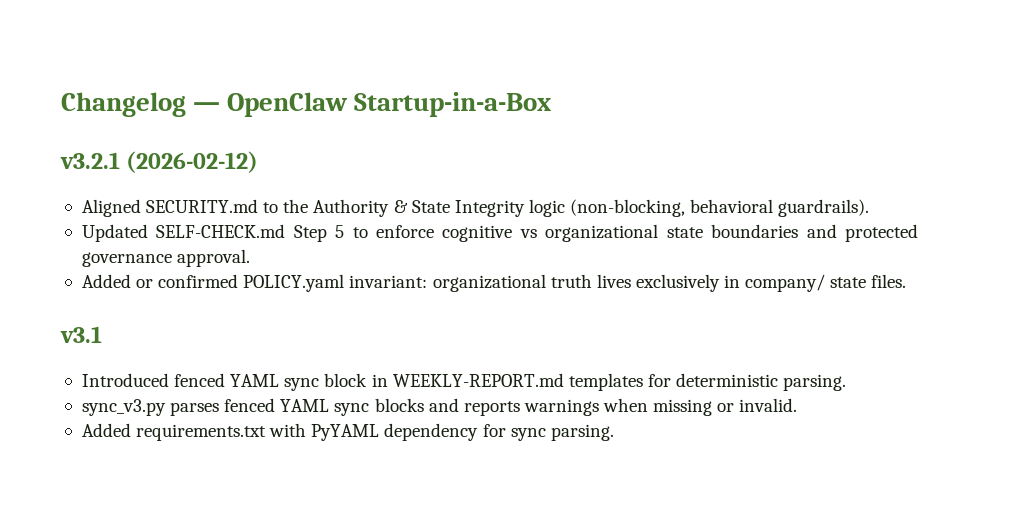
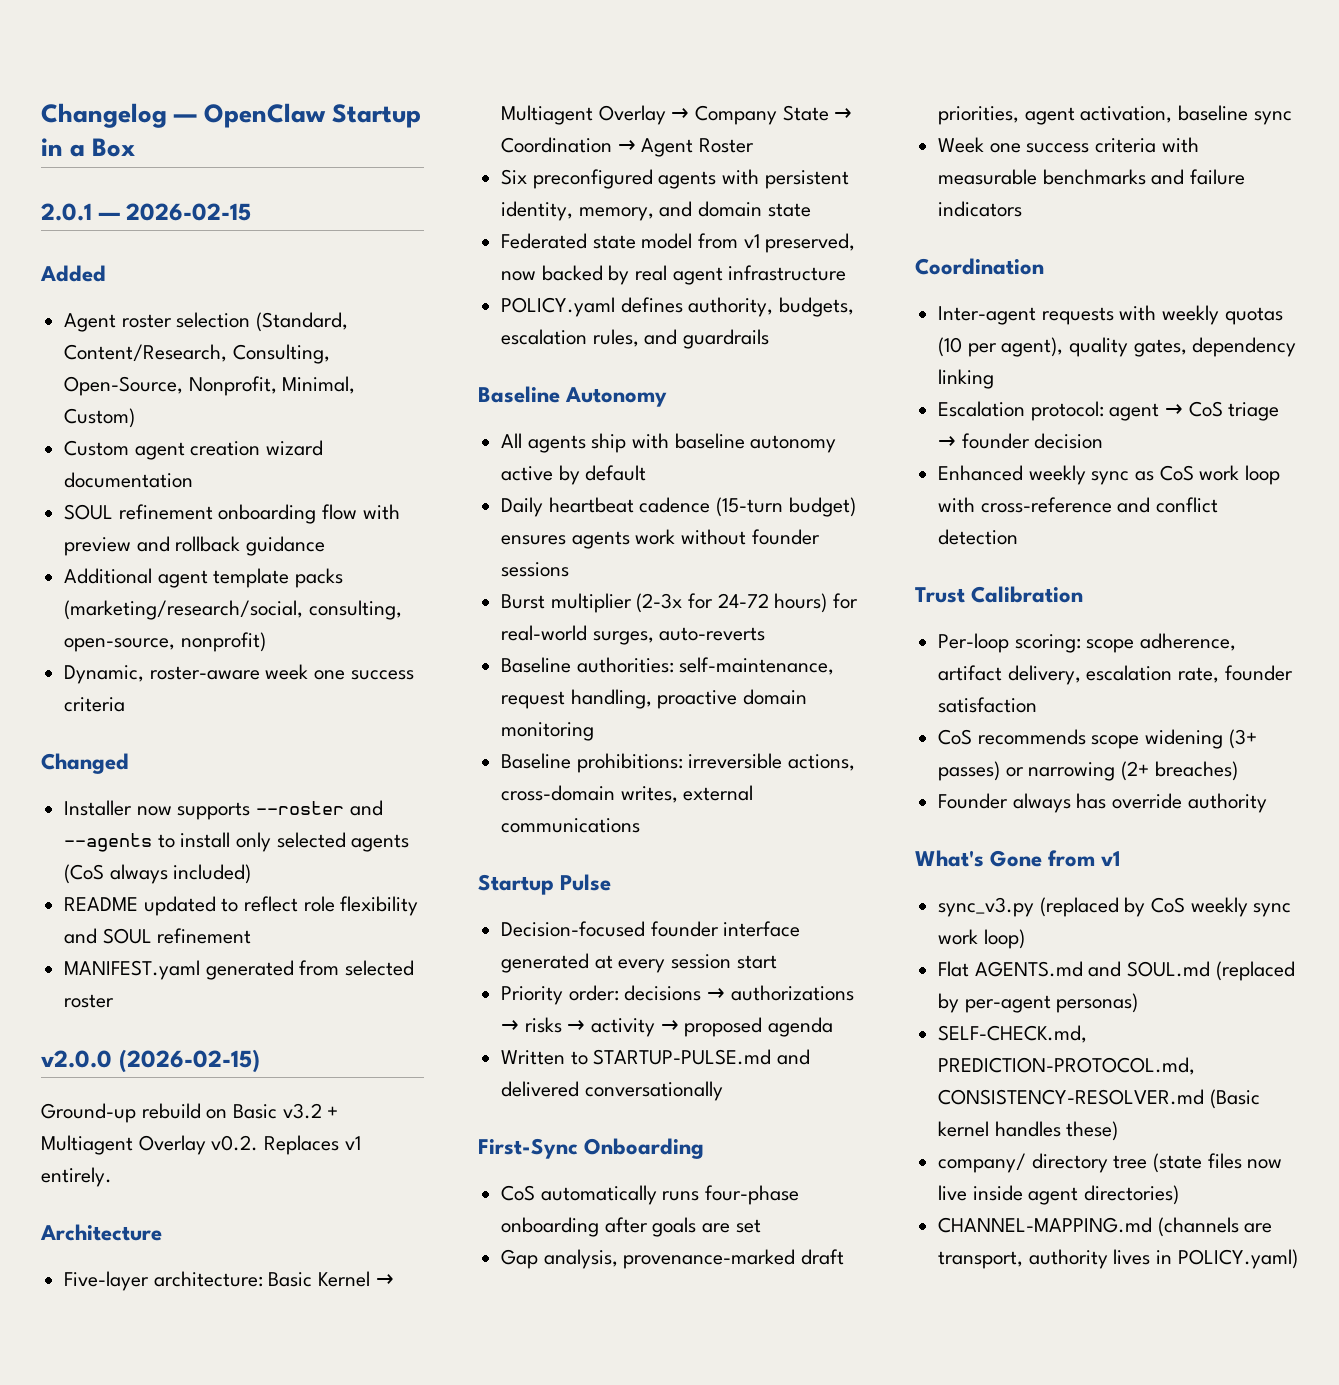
[354,92,552,117] [60,151,259,173] [81,199,870,217] [81,224,918,242] [81,249,251,267] [81,274,907,292] [60,326,102,343] [81,373,847,391] [81,398,798,416] [81,423,614,441] Startup-in-a-Box // v3.2.1 (2026-02-12) // Aligned SECURITY.md to the Authority & State Integrity logic (non-blocking, behavioral guardrails). // Updated SELF-CHECK.md Step 5 to enforce cognitive vs organizational state boundaries and protected governance approval. // Added or confirmed POLICY.yaml invariant: organizational truth lives exclusively in company/ state files. // v3.1 // Introduced fenced YAML sync block in WEEKLY-REPORT.md templates for deterministic parsing. // sync_v3.py parses fenced YAML sync blocks and reports warnings when missing or invalid. // Added requirements.txt with PyYAML dependency for sync parsing. -> [332,104,422,128] [41,138,136,157] [41,203,252,221] [40,265,106,282] [64,312,349,332] [64,344,330,364] [64,376,356,396] [64,408,136,428] [64,440,324,460] [64,472,194,488] [64,504,400,524] [64,536,326,556] [64,568,344,588] [64,600,402,620] [64,632,266,652] [64,664,414,684] [64,697,126,712] [41,753,129,774] [64,800,383,820] [64,832,410,852] [64,864,252,884] [64,896,419,916] [64,928,252,944] [64,960,415,980] [64,994,115,1008] [41,1049,260,1073] [41,1103,339,1123] [41,1135,361,1155] [41,1167,112,1187] [40,1224,162,1241] [64,1271,394,1291] [501,105,853,125] [501,137,755,157] [501,169,849,189] [501,201,811,221] [501,233,856,253] [501,265,847,285] [501,297,855,317] [501,329,770,349] [478,386,668,407] [501,433,837,453] [501,465,647,485] [501,497,856,517] [501,529,820,549] [501,562,570,577] [501,593,859,613] [501,625,766,645] [501,657,835,675] [501,689,808,709] [501,722,595,741] [501,753,856,773] [501,785,754,803] [501,818,641,833] [478,874,612,895] [501,921,801,937] [501,953,777,973] [501,985,854,1005] [501,1017,834,1037] [501,1049,811,1065] [501,1081,723,1101] [478,1138,705,1159] [501,1185,800,1205] [501,1217,761,1237] [501,1249,845,1269] [938,105,1292,125] [938,137,1199,153] [938,169,1246,185] [938,201,1023,217] [915,258,1044,275] [938,305,1283,325] [938,337,1297,357] [938,369,995,389] [938,401,1280,421] [938,433,1104,449] [938,465,1281,485] [938,497,1219,513] [938,529,1019,545] [915,586,1084,603] [938,633,1237,653] [938,665,1293,685] [938,697,1038,713] [938,729,1257,749] [938,761,1238,781] [938,793,1267,813] [915,850,1121,867] [938,897,1292,917] [938,929,1025,949] [938,961,1295,981] [938,993,1139,1013] [938,1025,1088,1043] [938,1057,1196,1075] [938,1089,1260,1109] [938,1121,1119,1141] [938,1153,1283,1173] [938,1185,1180,1205] [938,1217,1273,1237] [938,1249,1298,1269] Startup in a Box // 2.0.1 — 2026-02-15 // Added // Agent roster selection (Standard, Content/Research, Consulting, Open-Source, Nonprofit, Minimal, Custom) // Custom agent creation wizard documentation // SOUL refinement onboarding flow with preview and rollback guidance // Additional agent template packs (marketing/research/social, consulting, open-source, nonprofit) // Dynamic, roster-aware week one success criteria // Changed // Installer now supports --roster and --agents to install only selected agents (CoS always included) // README updated to reflect role flexibility and SOUL refinement // MANIFEST.yaml generated from selected roster // v2.0.0 (2026-02-15) // Ground-up rebuild on Basic v3.2 + Multiagent Overlay v0.2. Replaces v1 entirely. // Architecture // Five-layer architecture: Basic Kernel → Multiagent Overlay → Company State → Coordination → Agent Roster // Six preconfigured agents with persistent identity, memory, and domain state // Federated state model from v1 preserved, now backed by real agent infrastructure // POLICY.yaml defines authority, budgets, escalation rules, and guardrails // Baseline Autonomy // All agents ship with baseline autonomy active by default // Daily heartbeat cadence (15-turn budget) ensures agents work without founder sessions // Burst multiplier (2-3x for 24-72 hours) for real-world surges, auto-reverts // Baseline authorities: self-maintenance, request handling, proactive domain monitoring // Baseline prohibitions: irreversible actions, cross-domain writes, external communications // Startup Pulse // Decision-focused founder interface generated at every session start // Priority order: decisions → authorizations → risks → activity → proposed agenda // Written to STARTUP-PULSE.md and delivered conversationally // First-Sync Onboarding // CoS automatically runs four-phase onboarding after goals are set // Gap analysis, provenance-marked draft priorities, agent activation, baseline sync // Week one success criteria with measurable benchmarks and failure indicators // Coordination // Inter-agent requests with weekly quotas (10 per agent), quality gates, dependency linking // Escalation protocol: agent → CoS triage → founder decision // Enhanced weekly sync as CoS work loop with cross-reference and conflict detection // Trust Calibration // Per-loop scoring: scope adherence, artifact delivery, escalation rate, founder satisfaction // CoS recommends scope widening (3+ passes) or narrowing (2+ breaches) // Founder always has override authority // What's Gone from v1 // sync_v3.py (replaced by CoS weekly sync work loop) // Flat AGENTS.md and SOUL.md (replaced by per-agent personas) // SELF-CHECK.md, PREDICTION-PROTOCOL.md, CONSISTENCY-RESOLVER.md (Basic kernel handles these) // company/ directory tree (state files now live inside agent directories) // CHANNEL-MAPPING.md (channels are transport, authority lives in POLICY.yaml)

